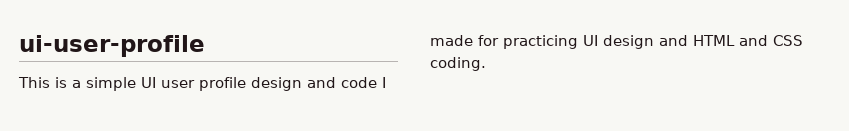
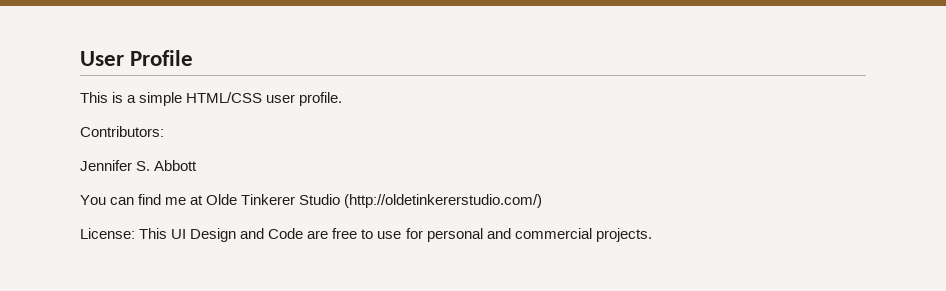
[19,35,205,57] ui-user-profile -> [80,50,194,66] User Profile
[141,77,386,91] [430,35,803,49] [430,57,486,71] UI user profile design and code I made for practicing UI design and HTML and CSS coding. -> [186,92,343,106] [80,126,164,137] [80,160,198,171] [80,194,543,208] [80,228,652,242] HTML/CSS user profile. // Contributors: // Jennifer S. Abbott // You can find me at Olde Tinkerer Studio (http://oldetinkererstudio.com/) // License: This UI Design and Code are free to use for personal and commercial projects.

